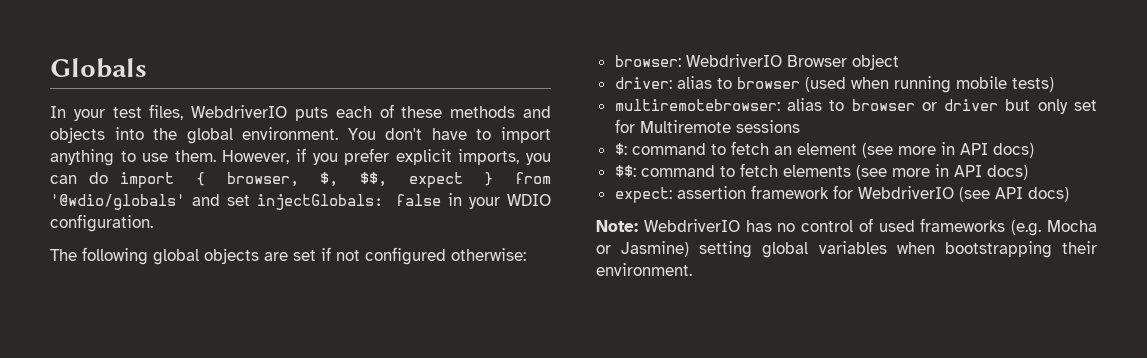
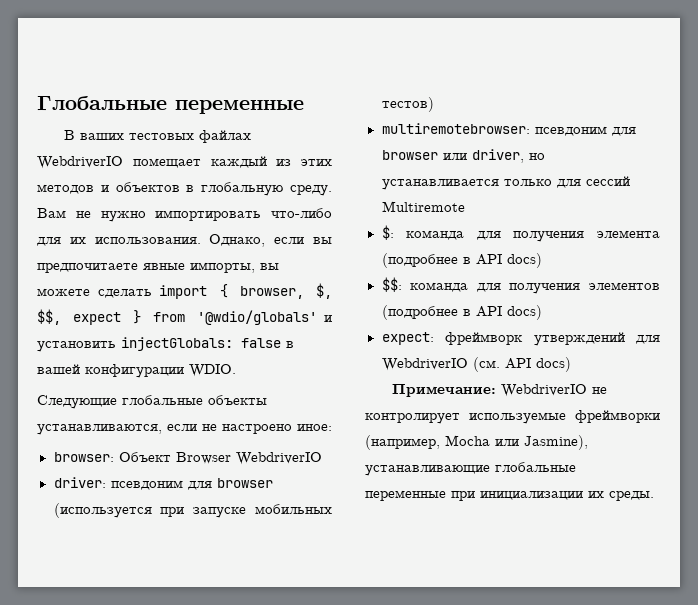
[50,58,147,78] [50,104,551,121] [50,127,551,144] [50,148,551,166] [50,172,109,184] Globals // In your test files, WebdriverIO puts each of these methods and objects into the global environment. You don't have to import anything to use them. However, if you prefer explicit imports, you can do -> [37,96,304,114] [64,130,252,143] [37,156,332,169] [37,182,332,196] [37,208,332,222] [37,234,333,247] [37,262,279,273] [37,288,152,298] Глобальные переменные // В ваших тестовых файлах WebdriverIO помещает каждый из этих методов и объектов в глобальную среду. Вам не нужно импортировать что-либо для их использования. Однако, если вы предпочитаете явные импорты, вы можете сделать
[192,193,551,210] [50,214,153,232] [50,247,526,265] and set injectGlobals: false in your WDIO configuration. // The following global objects are set if not configured otherwise: -> [324,315,333,322] [37,337,294,352] [37,364,236,378] [37,395,267,409] [37,424,332,435] и установить injectGlobals: false в вашей конфигурации WDIO. // Следующие глобальные объекты устанавливаются, если не настроено иное:
[685,54,899,70] WebdriverIO Browser object -> [118,452,322,465] Объект Browser WebdriverIO
[676,76,1054,93] [614,98,1097,114] [614,119,635,133] alias to browser (used when running mobile tests) // multiremotebrowser: alias to browser or driver but only set for -> [110,478,273,490] [53,503,332,518] [381,97,434,112] [381,123,636,136] [381,149,545,163] [381,176,630,190] псевдоним для browser (используется при запуске мобильных тестов) // multiremotebrowser: псевдоним для browser или driver, но устанавливается только для сессий
[735,120,800,133] sessions -> (465, 206) none
[631,141,1034,158] [614,163,1028,180] [614,185,1069,203] [596,218,1097,236] [596,241,1097,258] [596,263,692,276] command to fetch an element (see more in API docs) // $$: command to fetch elements (see more in API docs) // expect: assertion framework for WebdriverIO (see API docs) // Note: WebdriverIO has no control of used frameworks (e.g. Mocha or Jasmine) setting global variables when bootstrapping their environment. -> [406,230,660,242] [381,253,542,268] [381,277,660,294] [381,305,542,320] [381,332,660,346] [381,357,571,372] [392,384,608,397] [365,410,660,424] [365,435,588,450] [365,462,576,476] [365,490,654,501] команда для получения элемента (подробнее в API docs) // $$: команда для получения элементов (подробнее в API docs) // expect: фреймворк утверждений для WebdriverIO (см. API docs) // Примечание: WebdriverIO не контролирует используемые фреймворки (например, Mocha или Jasmine), устанавливающие глобальные переменные при инициализации их среды.

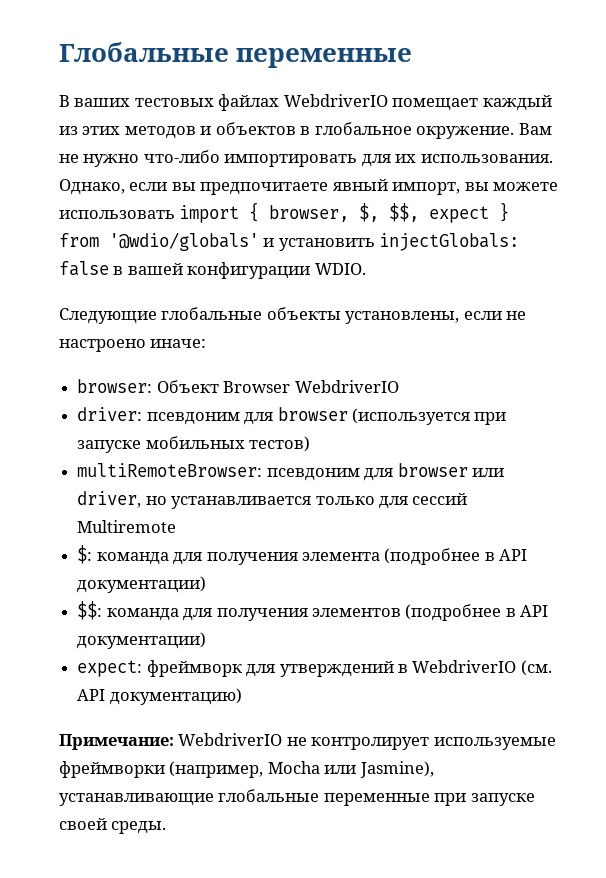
[201,182,332,196] глобальную среду. -> [314,122,515,139] глобальное окружение.
[155,208,332,221] импортировать что-либо -> [143,150,358,167] что-либо импортировать
[143,262,255,273] явные импорты, -> [332,179,461,195] явный импорт,
[97,289,152,298] сделать -> [59,210,175,219] использовать
[37,424,162,435] устанавливаются, -> [345,311,460,324] установлены,
[297,424,332,431] иное: -> [150,339,207,348] иначе:
[381,123,530,134] multiremotebrowser: -> [77,463,263,477] multiRemoteBrowser:
[506,253,542,268] docs) -> [77,576,207,593] документации)
[506,305,542,320] docs) -> [77,632,207,649] документации)
[533,332,660,346] утверждений для -> [246,661,408,677] для утверждений в
[535,357,571,372] docs) -> [109,688,242,705] документацию)
[480,491,604,500] инициализации их -> [470,793,535,806] [59,818,107,830] запуске своей

